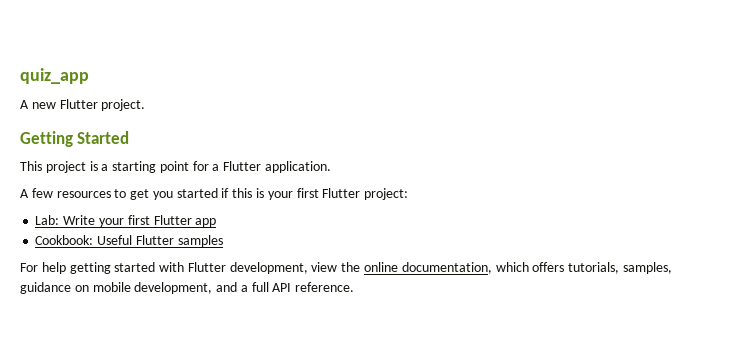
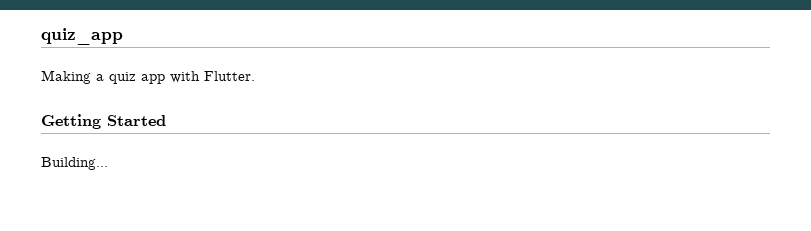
[20,99,146,111] [20,131,130,147] [20,161,332,173] [20,188,409,200] [35,215,217,227] [35,235,223,247] [20,262,672,274] [20,282,355,294] A new Flutter project. // Getting Started // This project is a starting point for a Flutter application. // A few resources to get you started if this is your first Flutter project: // Lab: Write your first Flutter app // Cookbook: Useful Flutter samples // For help getting started with Flutter development, view the online documentation, which offers tutorials, samples, guidance on mobile development, and a full API reference. -> [41,70,255,84] [41,114,166,129] [41,157,108,170] Making a quiz app with Flutter. // Getting Started // Building...

